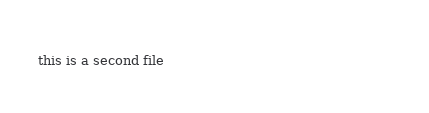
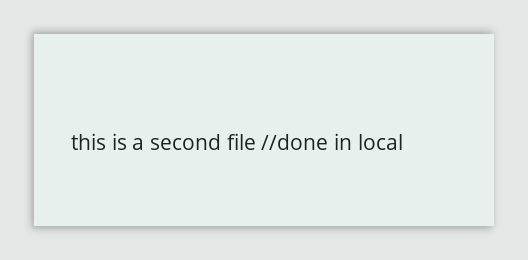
(164, 60) none -> [261,133,403,150] //done in local

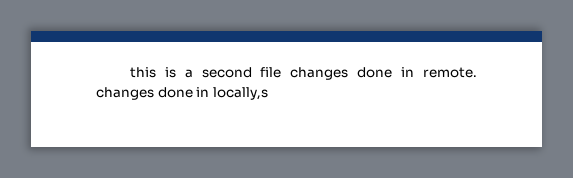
[261,133,403,150] //done in local -> [290,67,477,80] [96,87,268,100] changes done in remote. changes done in locally,s

